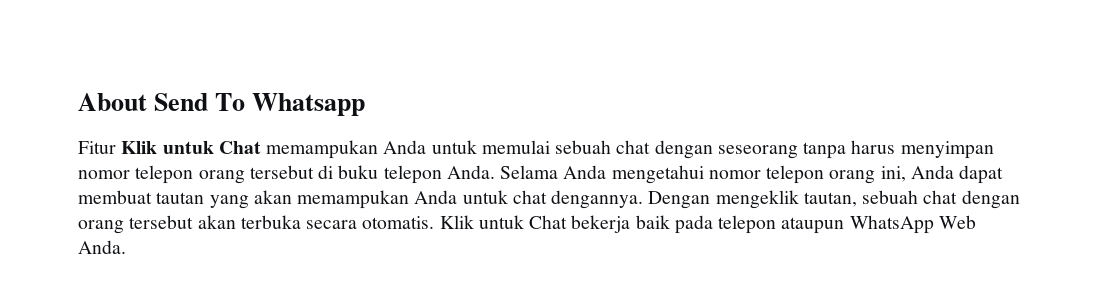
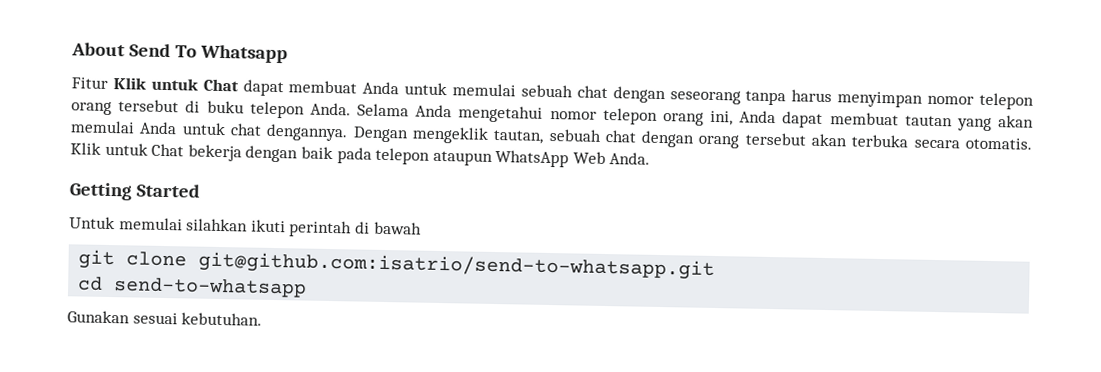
[266,140,379,159] memampukan -> [242,79,358,97] dapat membuat
[297,190,410,209] memampukan -> [70,120,135,134] memulai
(631, 224) none -> [245,145,299,163] dengan
(126, 247) none -> [69,182,200,201] [69,216,422,238] [78,249,716,281] [78,276,308,298] [67,310,263,326] // Getting Started // Untuk memulai silahkan ikuti perintah di bawah // git clone git@github.com:isatrio/send-to-whatsapp.git // cd send-to-whatsapp // Gunakan sesuai kebutuhan.

